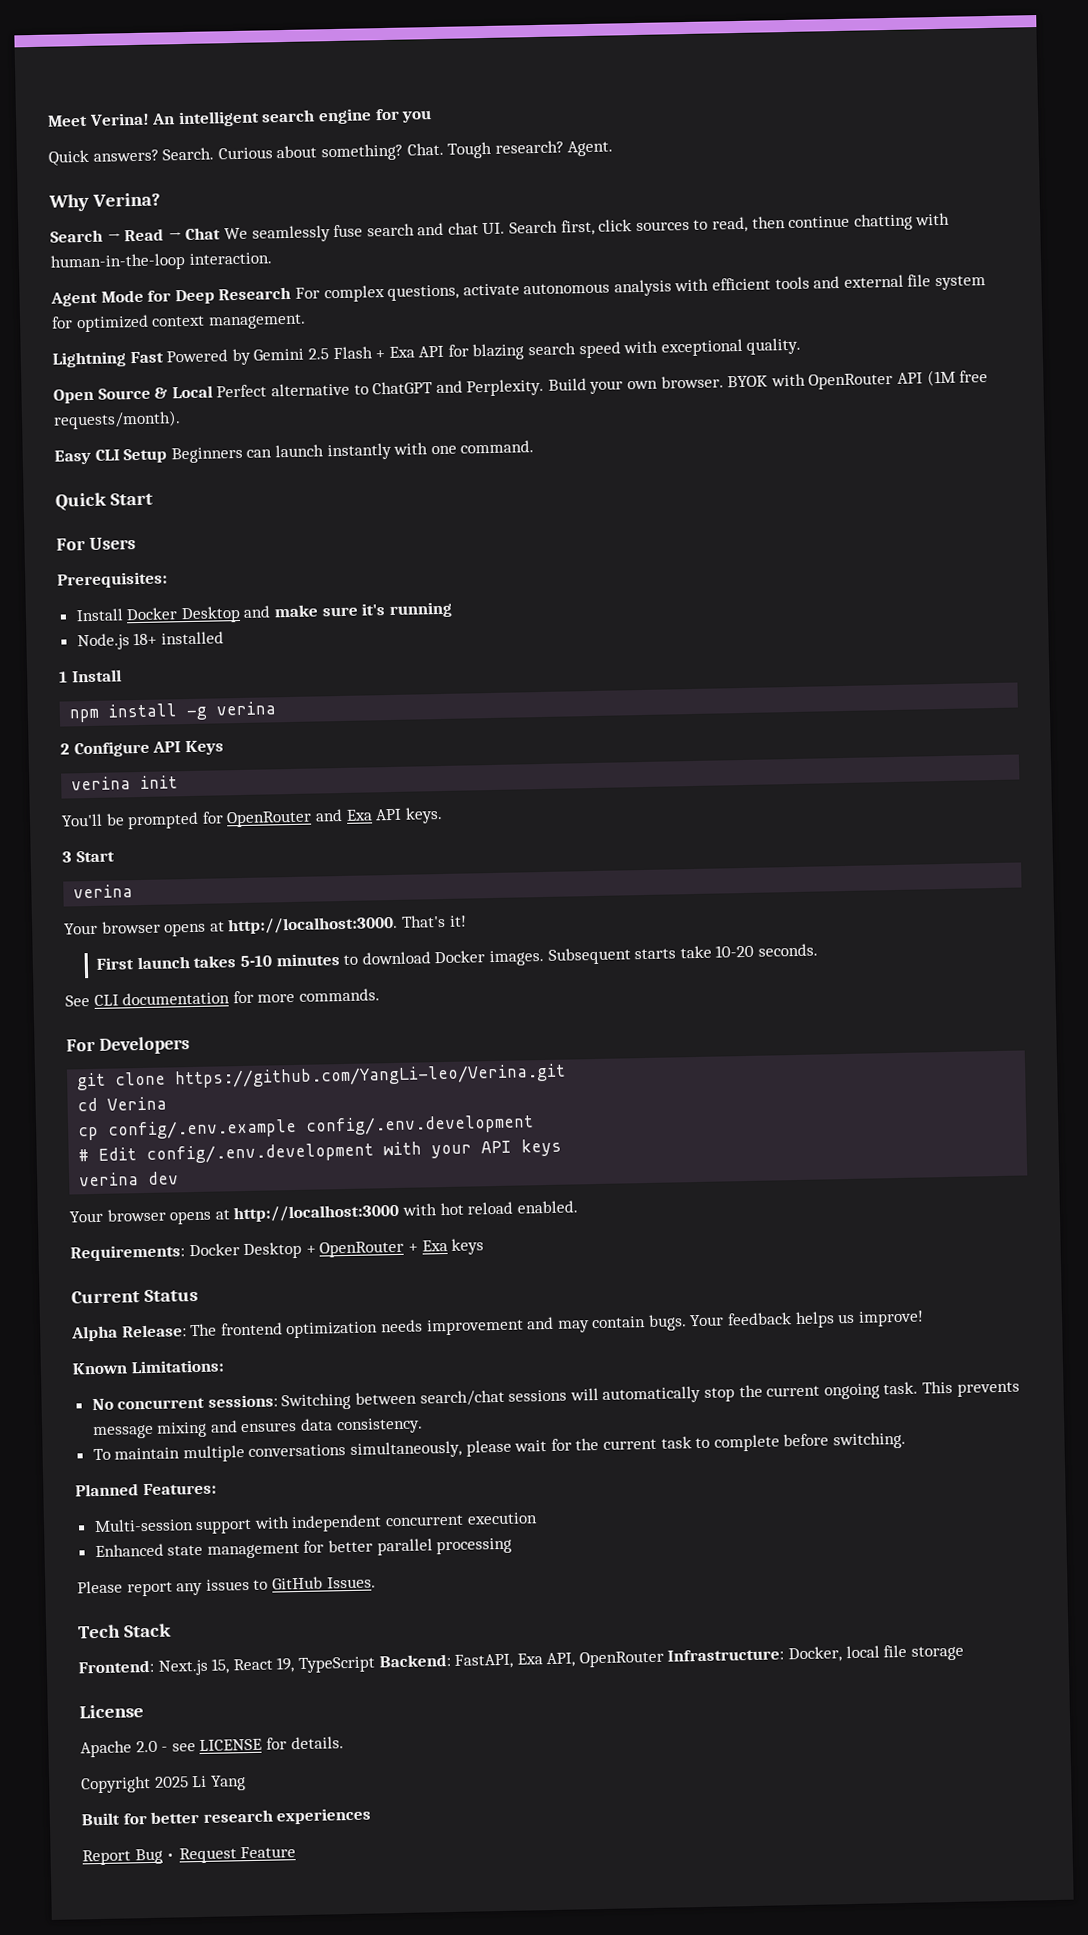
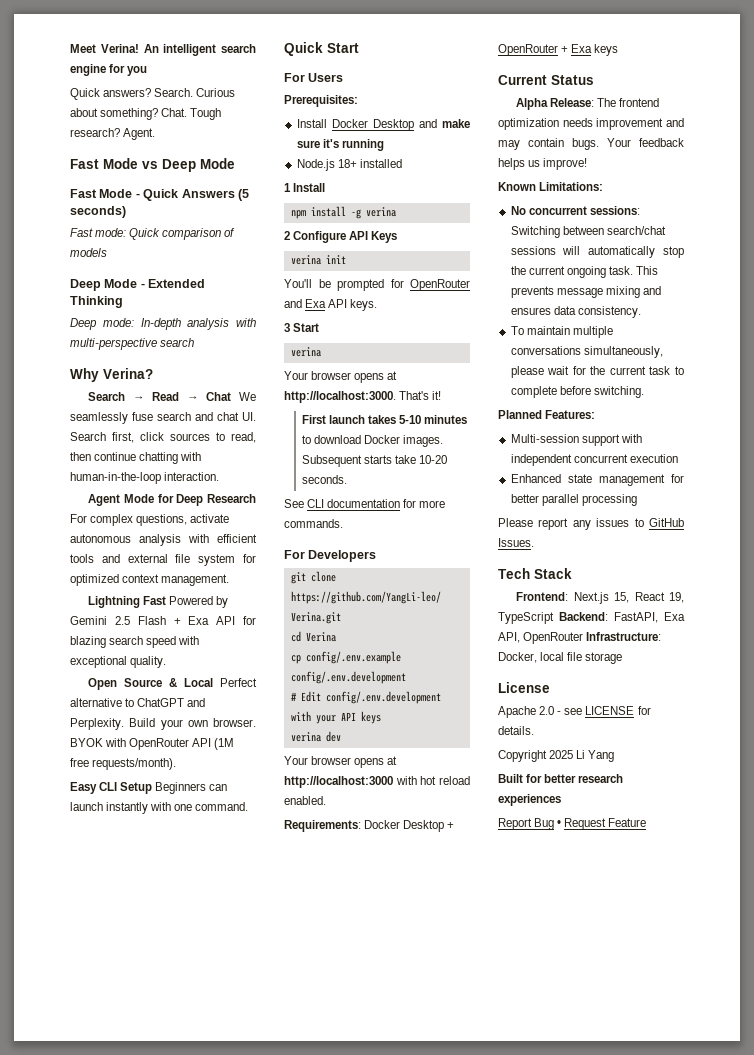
(614, 148) none -> [70,158,235,172] [70,189,249,201] [70,206,126,218] [70,228,236,240] [70,248,107,257] [70,279,206,291] [70,296,123,308] [70,318,256,330] [70,338,195,350] // Fast Mode vs Deep Mode // Fast Mode - Quick Answers (5 seconds) // Fast mode: Quick comparison of models // Deep Mode - Extended Thinking // Deep mode: In-depth analysis with multi-perspective search

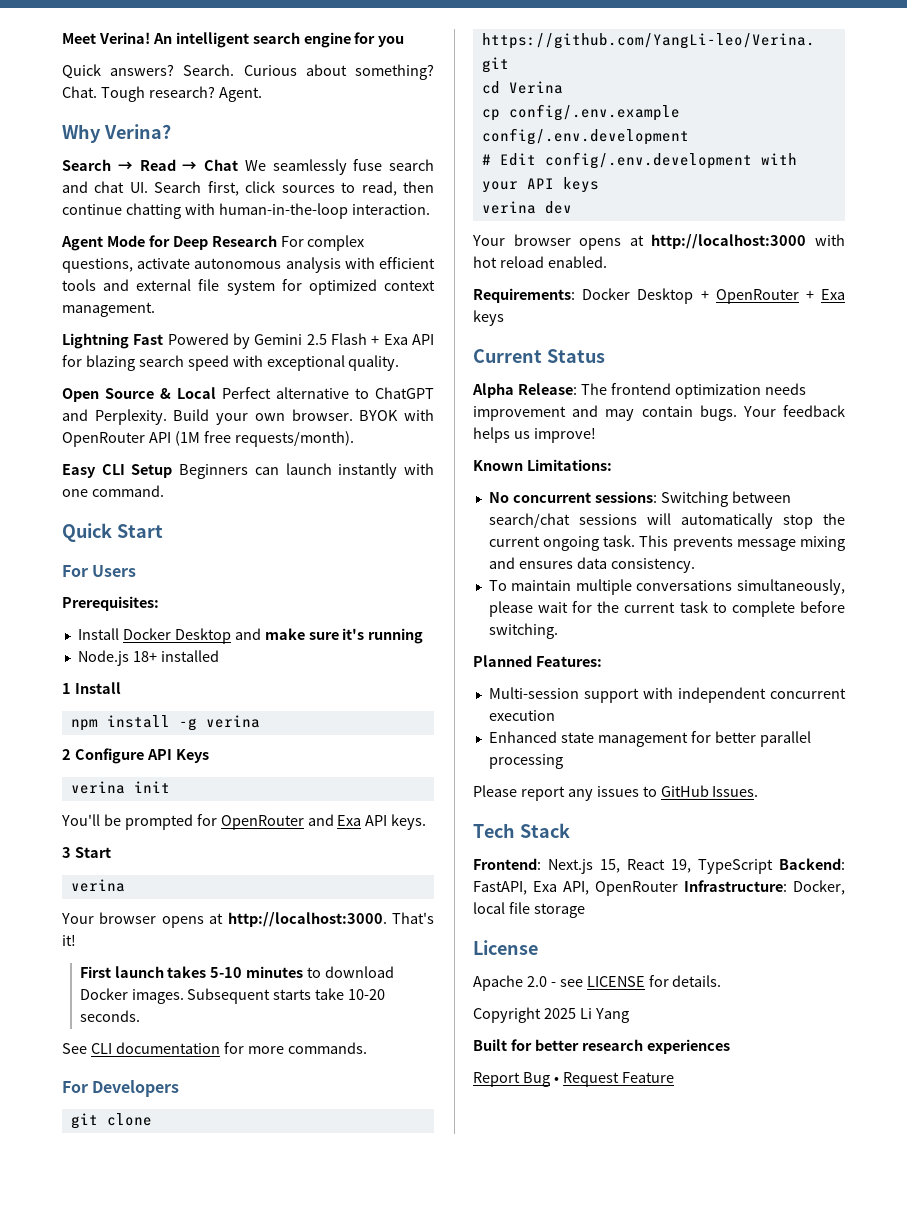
[70,158,235,172] [70,189,249,201] [70,206,126,218] [70,228,236,240] [70,248,107,257] [70,279,206,291] [70,296,123,308] [70,318,256,330] [70,338,195,350] // Fast Mode vs Deep Mode // Fast Mode - Quick Answers (5 seconds) // Fast mode: Quick comparison of models // Deep Mode - Extended Thinking // Deep mode: In-depth analysis with multi-perspective search -> (262, 94) none

